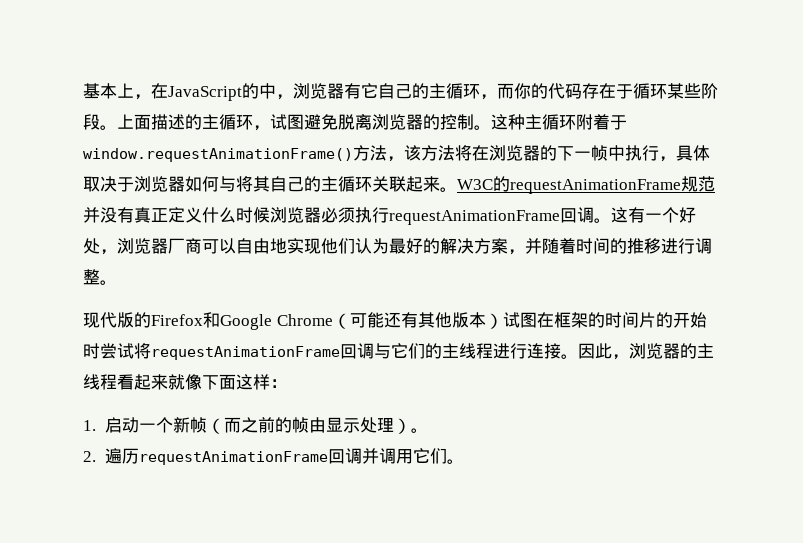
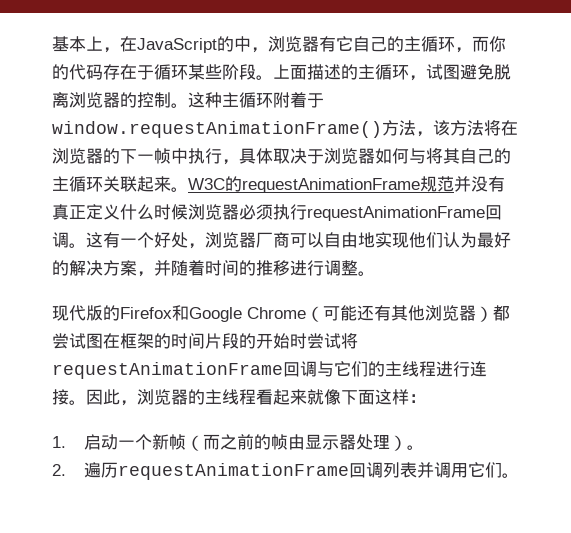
[451,312,503,329] 版本） -> [425,305,510,322] [52,333,69,349] 浏览器）都尝
(656, 320) none -> [222,333,239,349] 段
(360, 425) none -> [338,434,356,450] 器
(362, 456) none -> [382,462,417,478] 列表

